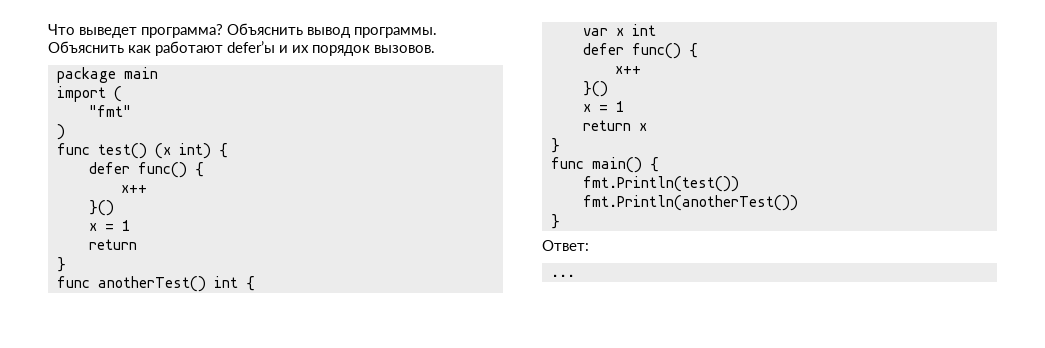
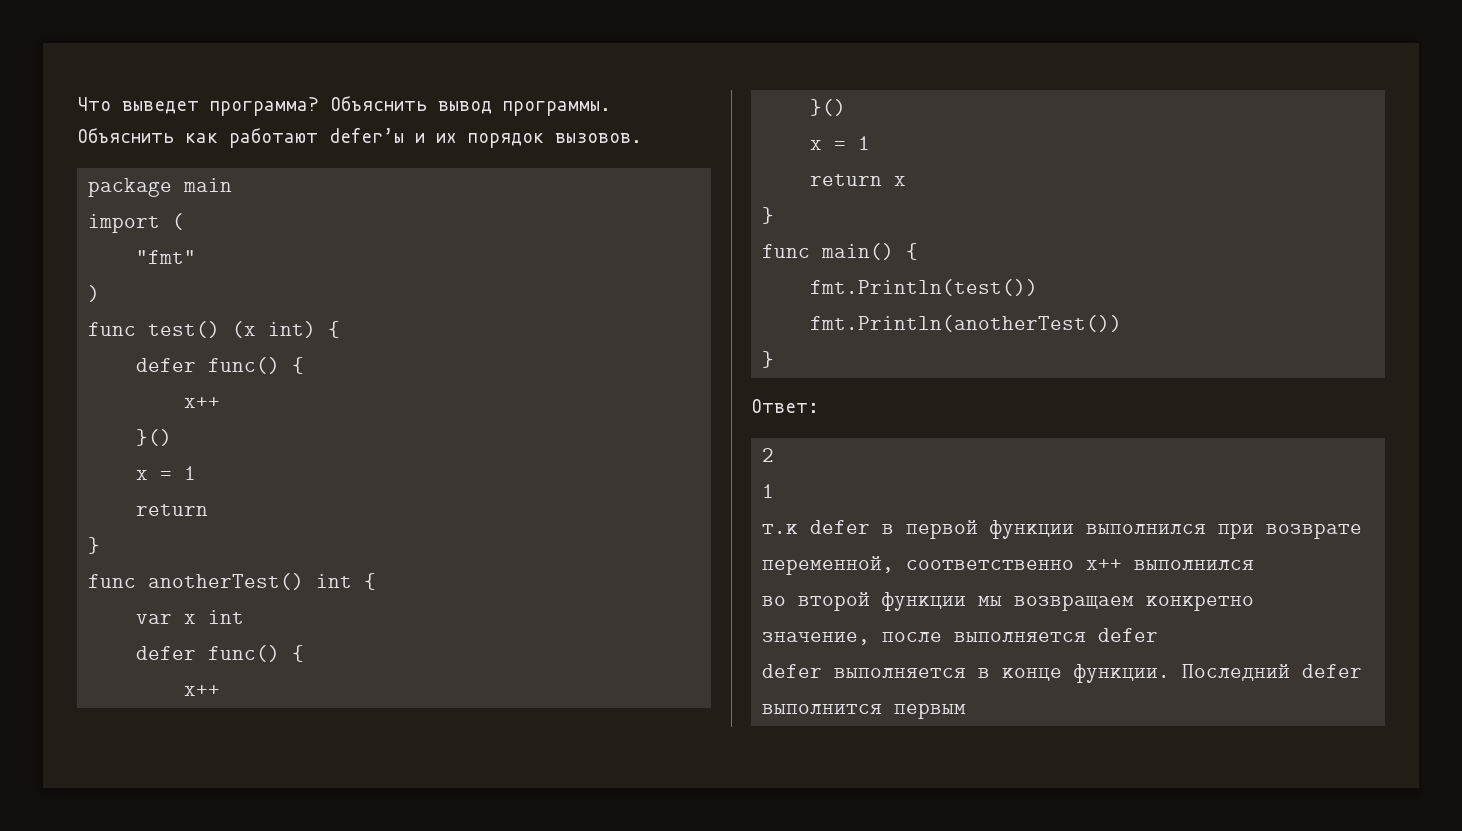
[550,274,575,277] ... -> [762,448,775,462] [762,484,775,498] [762,520,1363,539] [762,556,1255,575] [762,592,1255,611] [762,628,1159,645] [762,664,1363,683] [762,703,967,719] 2 // 1 // т.к defer в первой функции выполнился при возврате переменной, соответственно x++ выполнился // во второй функции мы возвращаем конкретно значение, после выполняется defer // defer выполняется в конце функции. Последний defer выполнится первым

